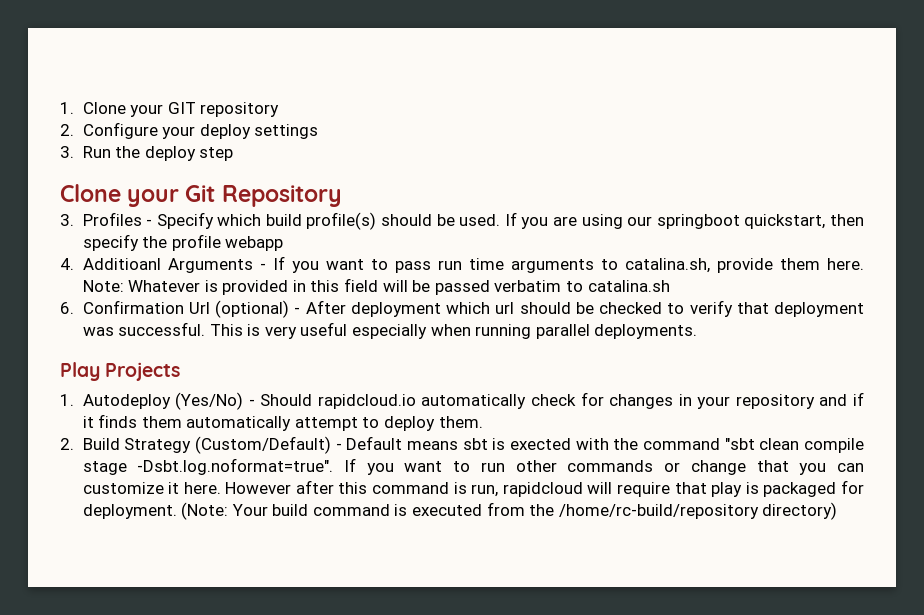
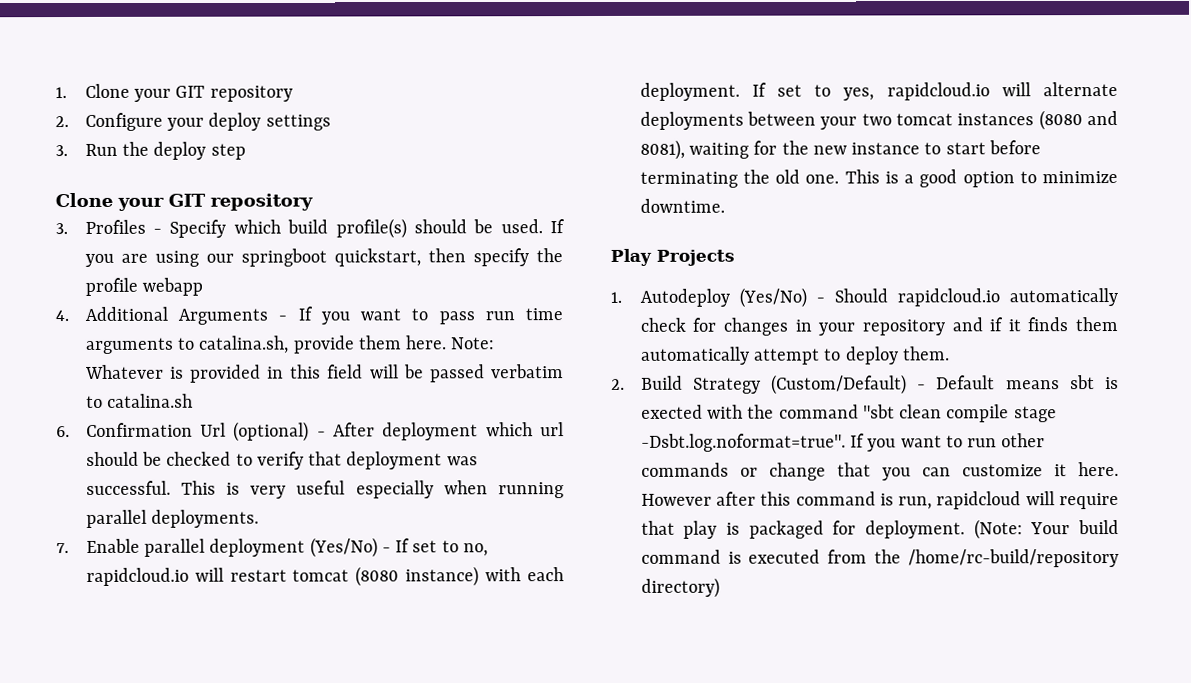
[185,185,342,207] Git Repository -> [168,193,313,211] GIT repository
[82,258,161,270] Additioanl -> [84,306,168,321] Additional
(698, 331) none -> [56,537,488,558] [85,566,564,587] [639,81,1118,101] [639,110,1118,131] [639,139,1041,160] [639,169,1118,188] [639,198,725,213] // 7. Enable parallel deployment (Yes/No) - If set to no, rapidcloud.io will restart tomcat (8080 instance) with each deployment. If set to yes, rapidcloud.io will alternate deployments between your two tomcat instances (8080 and 8081), waiting for the new instance to start before terminating the old one. This is a good option to minimize downtime.

